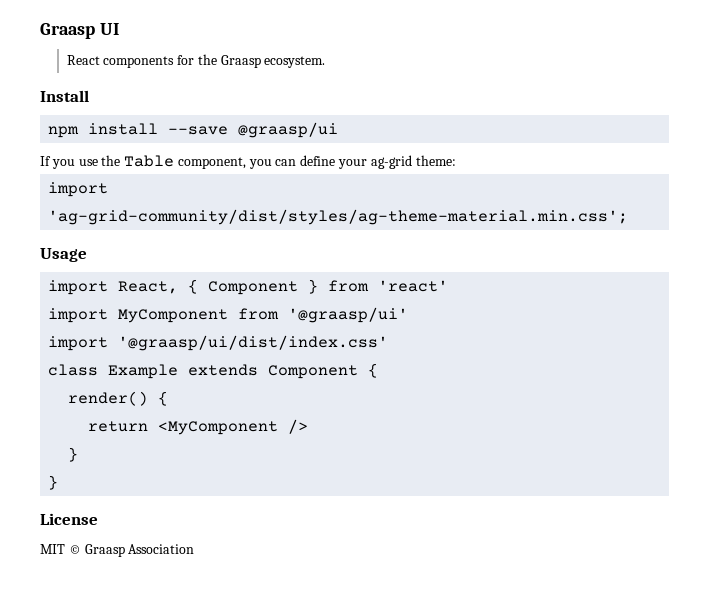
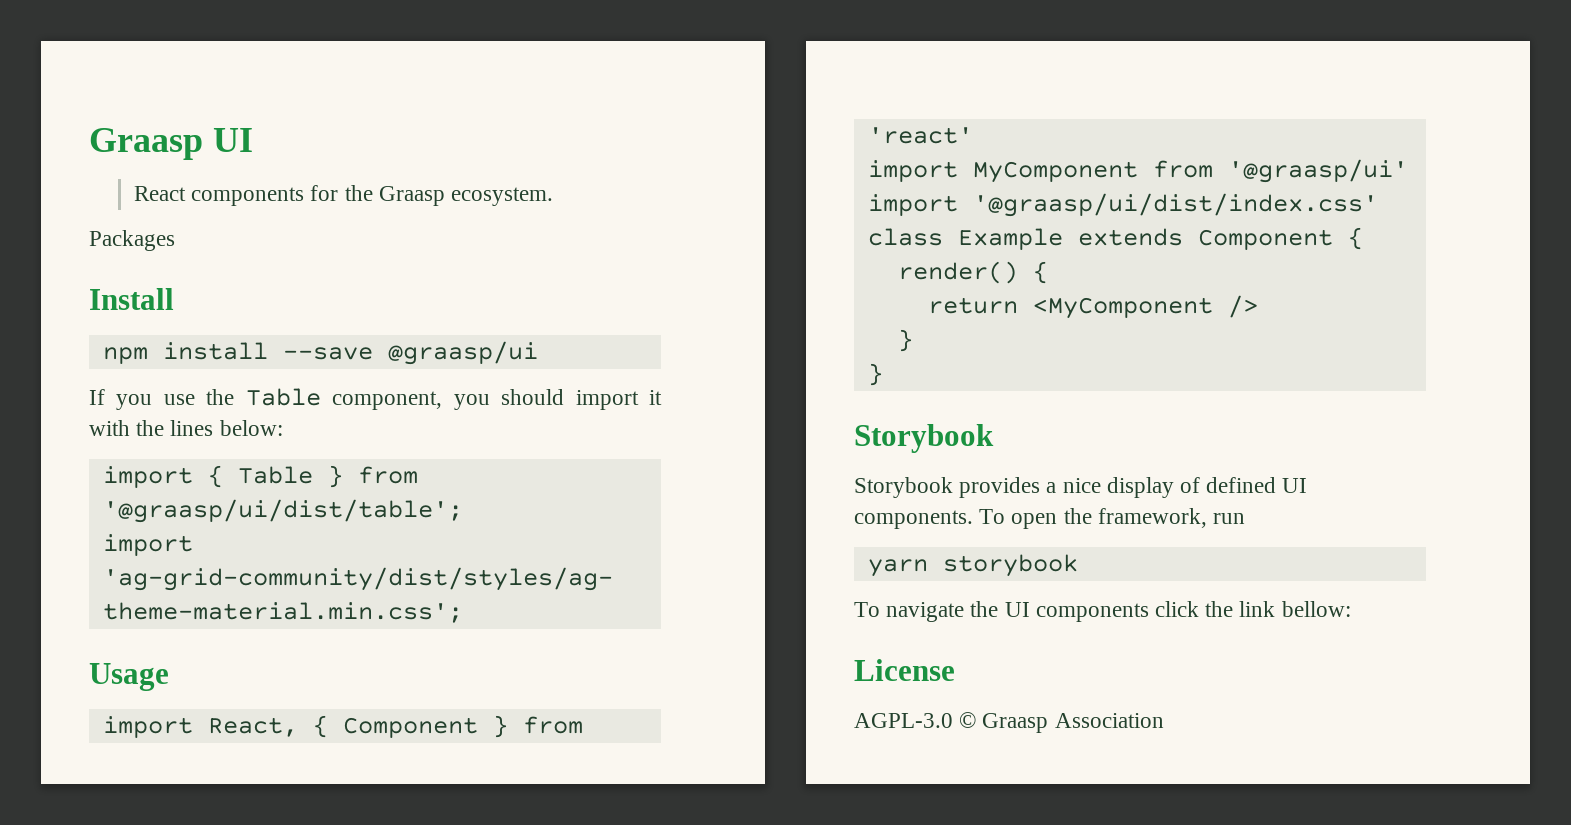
(326, 62) none -> [89,230,175,251] // Packages
[275,155,456,169] can define your ag-grid theme: -> [501,389,663,410] [89,420,283,436] [102,465,418,488] [102,499,463,523] should import it with the lines below: // import { Table } from '@graasp/ui/dist/table';
(59, 482) none -> [854,424,994,453] [854,477,1308,498] [854,508,1246,529] [867,554,1078,577] [854,601,1351,622] // Storybook // Storybook provides a nice display of defined UI components. To open the framework, run // yarn storybook // To navigate the UI components click the link bellow:
[40,544,65,554] MIT -> [854,713,953,728] AGPL-3.0

